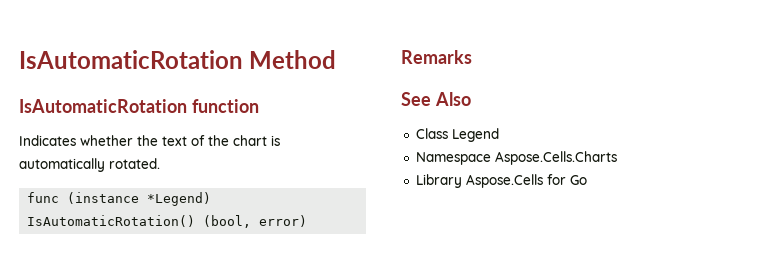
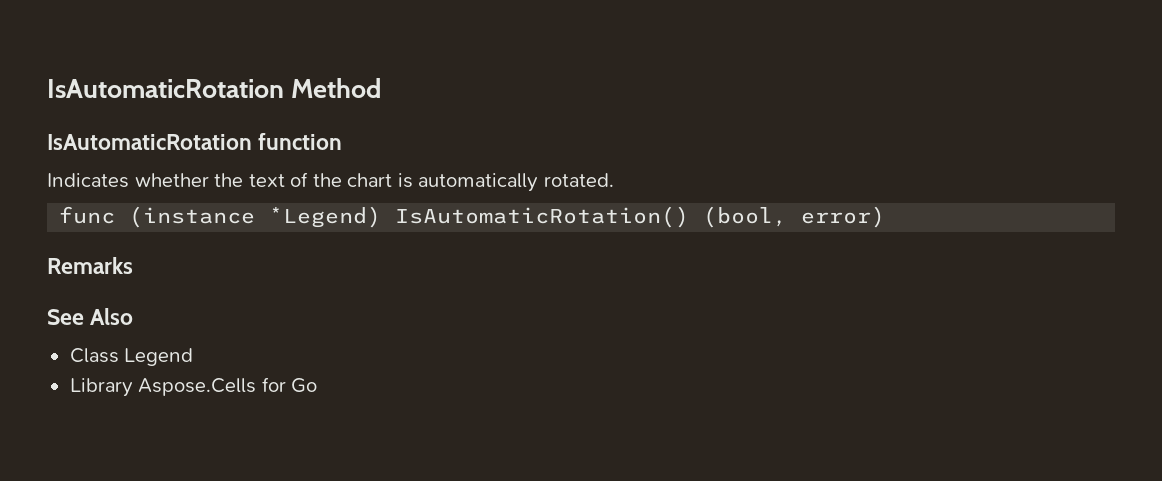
[415,151,617,165] // Namespace Aspose.Cells.Charts -> (194, 357) none

